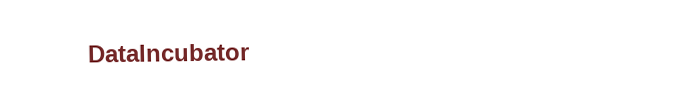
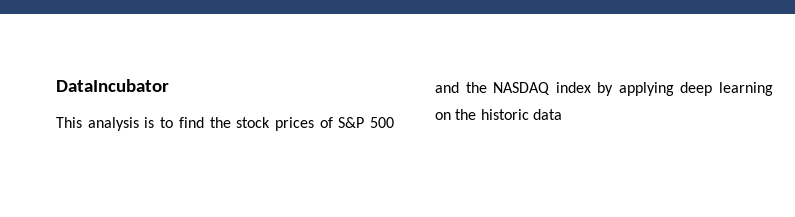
(250, 53) none -> [56,117,394,131] [435,82,773,96] [435,109,562,120] // This analysis is to find the stock prices of S&P 500 and the NASDAQ index by applying deep learning on the historic data

